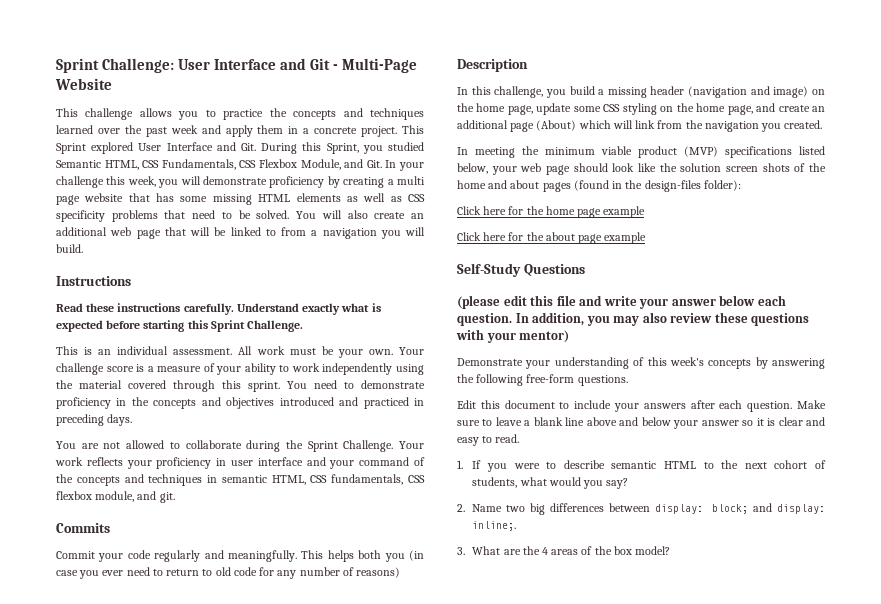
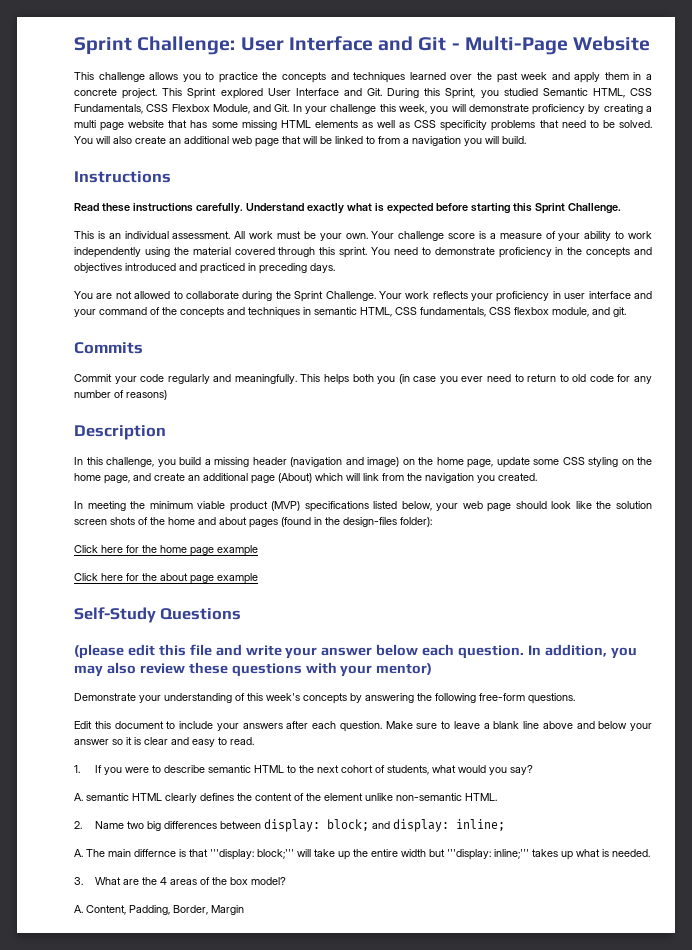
(629, 483) none -> [74,793,497,803] // A. semantic HTML clearly defines the content of the element unlike non-semantic HTML.
[472,521,517,531] inline;. -> [456,819,506,831] [74,849,650,860] inline; // A. The main differnce is that '''display: block;''' will take up the entire width but '''display: inline;''' takes up what is needed.
(671, 550) none -> [74,905,244,915] // A. Content, Padding, Border, Margin

